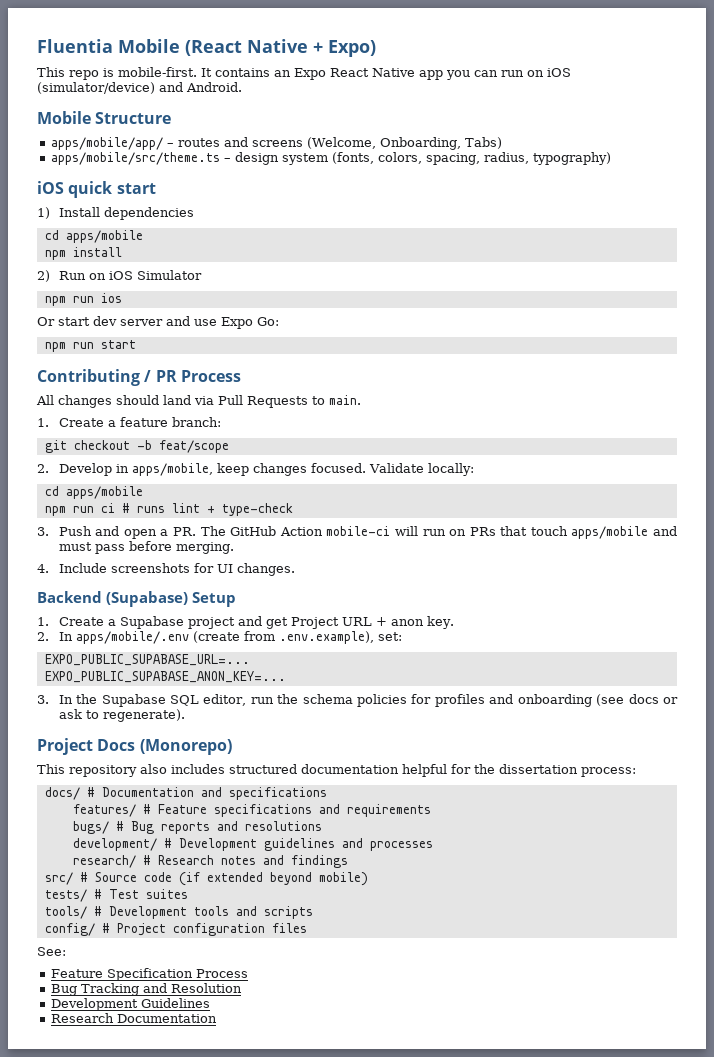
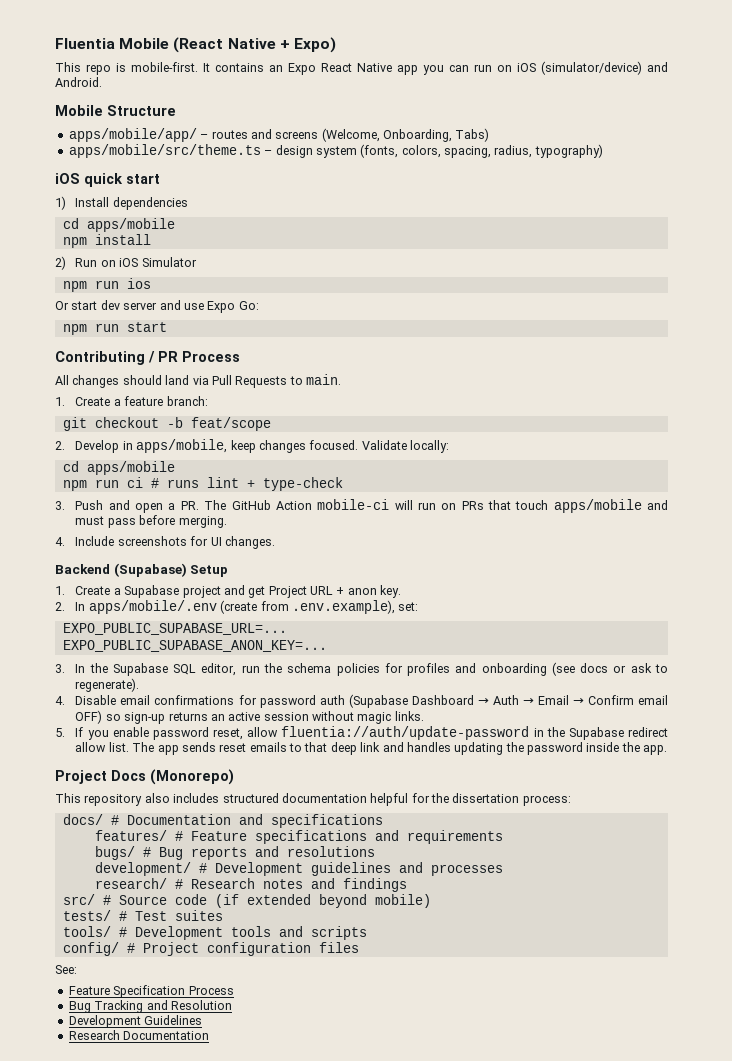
(185, 715) none -> [55,694,668,708] [75,710,424,724] [55,726,668,740] [75,742,668,755] // 4. Disable email confirmations for password auth (Supabase Dashboard → Auth → Email → Confirm email OFF) so sign-up returns an active session without magic links. // 5. If you enable password reset, allow fluentia://auth/update-password in the Supabase redirect allow list. The app sends reset emails to that deep link and handles updating the password inside the app.

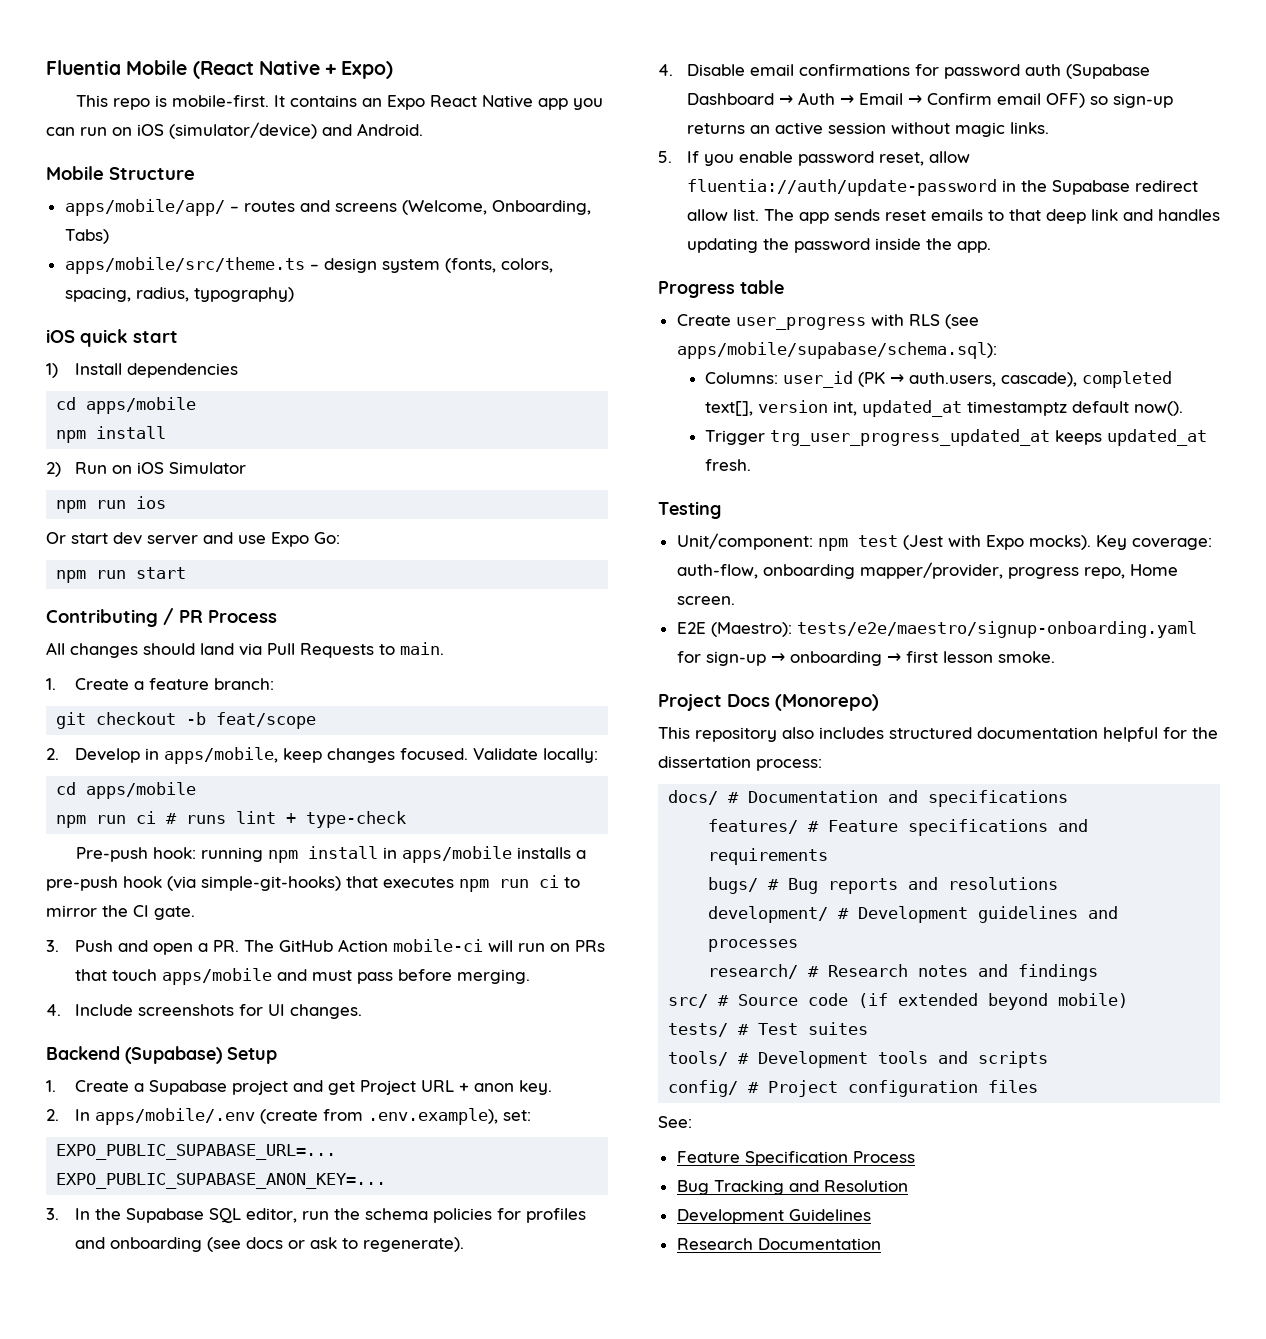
(343, 484) none -> [75,846,586,863] [46,875,580,892] [46,905,195,920] // Pre-push hook: running npm install in apps/mobile installs a pre-push hook (via simple-git-hooks) that executes npm run ci to mirror the CI gate.
(668, 750) none -> [658,280,784,298] [676,314,979,330] [676,342,997,359] [705,371,1173,388] [705,400,1184,417] [705,429,1208,446] [705,459,752,471] [658,501,721,519] [676,533,1212,551] [676,562,1178,579] [676,596,735,605] [676,621,1197,638] [676,651,1055,666] // Progress table // Create user_progress with RLS (see apps/mobile/supabase/schema.sql): // Columns: user_id (PK → auth.users, cascade), completed text[], version int, updated_at timestamptz default now(). // Trigger trg_user_progress_updated_at keeps updated_at fresh. // Testing // Unit/component: npm test (Jest with Expo mocks). Key coverage: auth-flow, onboarding mapper/provider, progress repo, Home screen. // E2E (Maestro): tests/e2e/maestro/signup-onboarding.yaml for sign-up → onboarding → first lesson smoke.

